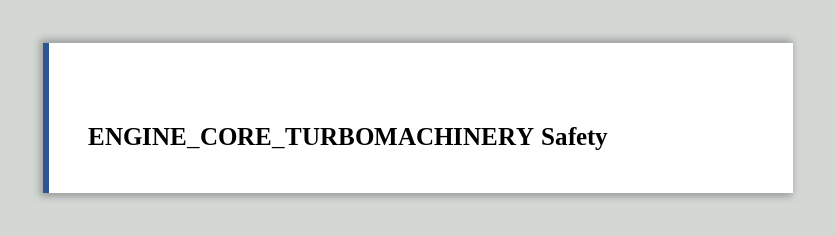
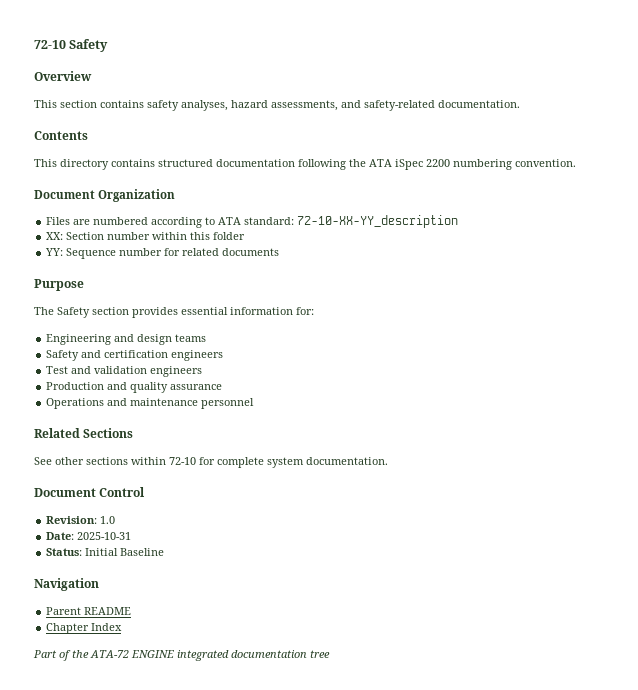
[88,127,608,150] ENGINE_CORE_TURBOMACHINERY Safety -> [34,39,109,52] [34,71,92,81] [34,100,520,111] [34,131,88,140] [34,159,576,170] [34,189,176,202] [46,215,459,228] [46,232,246,240] [45,248,280,259] [34,279,84,291] [34,307,314,318] [46,334,207,345] [46,350,224,361] [46,366,203,377] [46,382,223,393] [46,398,255,409] [34,428,134,438] [34,457,388,468] [34,487,146,497] [46,516,116,524] [46,532,132,540] [46,548,165,556] [34,578,99,591] [46,607,132,615] [46,623,123,634] [33,650,330,661] 72-10 Safety // Overview // This section contains safety analyses, hazard assessments, and safety-related documentation. // Contents // This directory contains structured documentation following the ATA iSpec 2200 numbering convention. // Document Organization // Files are numbered according to ATA standard: 72-10-XX-YY_description // XX: Section number within this folder // YY: Sequence number for related documents // Purpose // The Safety section provides essential information for: // Engineering and design teams // Safety and certification engineers // Test and validation engineers // Production and quality assurance // Operations and maintenance personnel // Related Sections // See other sections within 72-10 for complete system documentation. // Document Control // Revision: 1.0 // Date: 2025-10-31 // Status: Initial Baseline // Navigation // Parent README // Chapter Index // Part of the ATA-72 ENGINE integrated documentation tree

